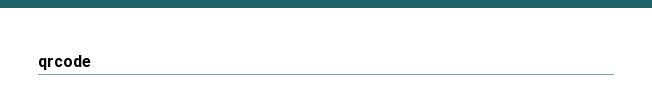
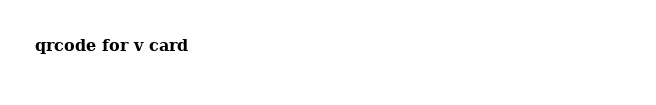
(91, 62) none -> [102,39,188,51] for v card

